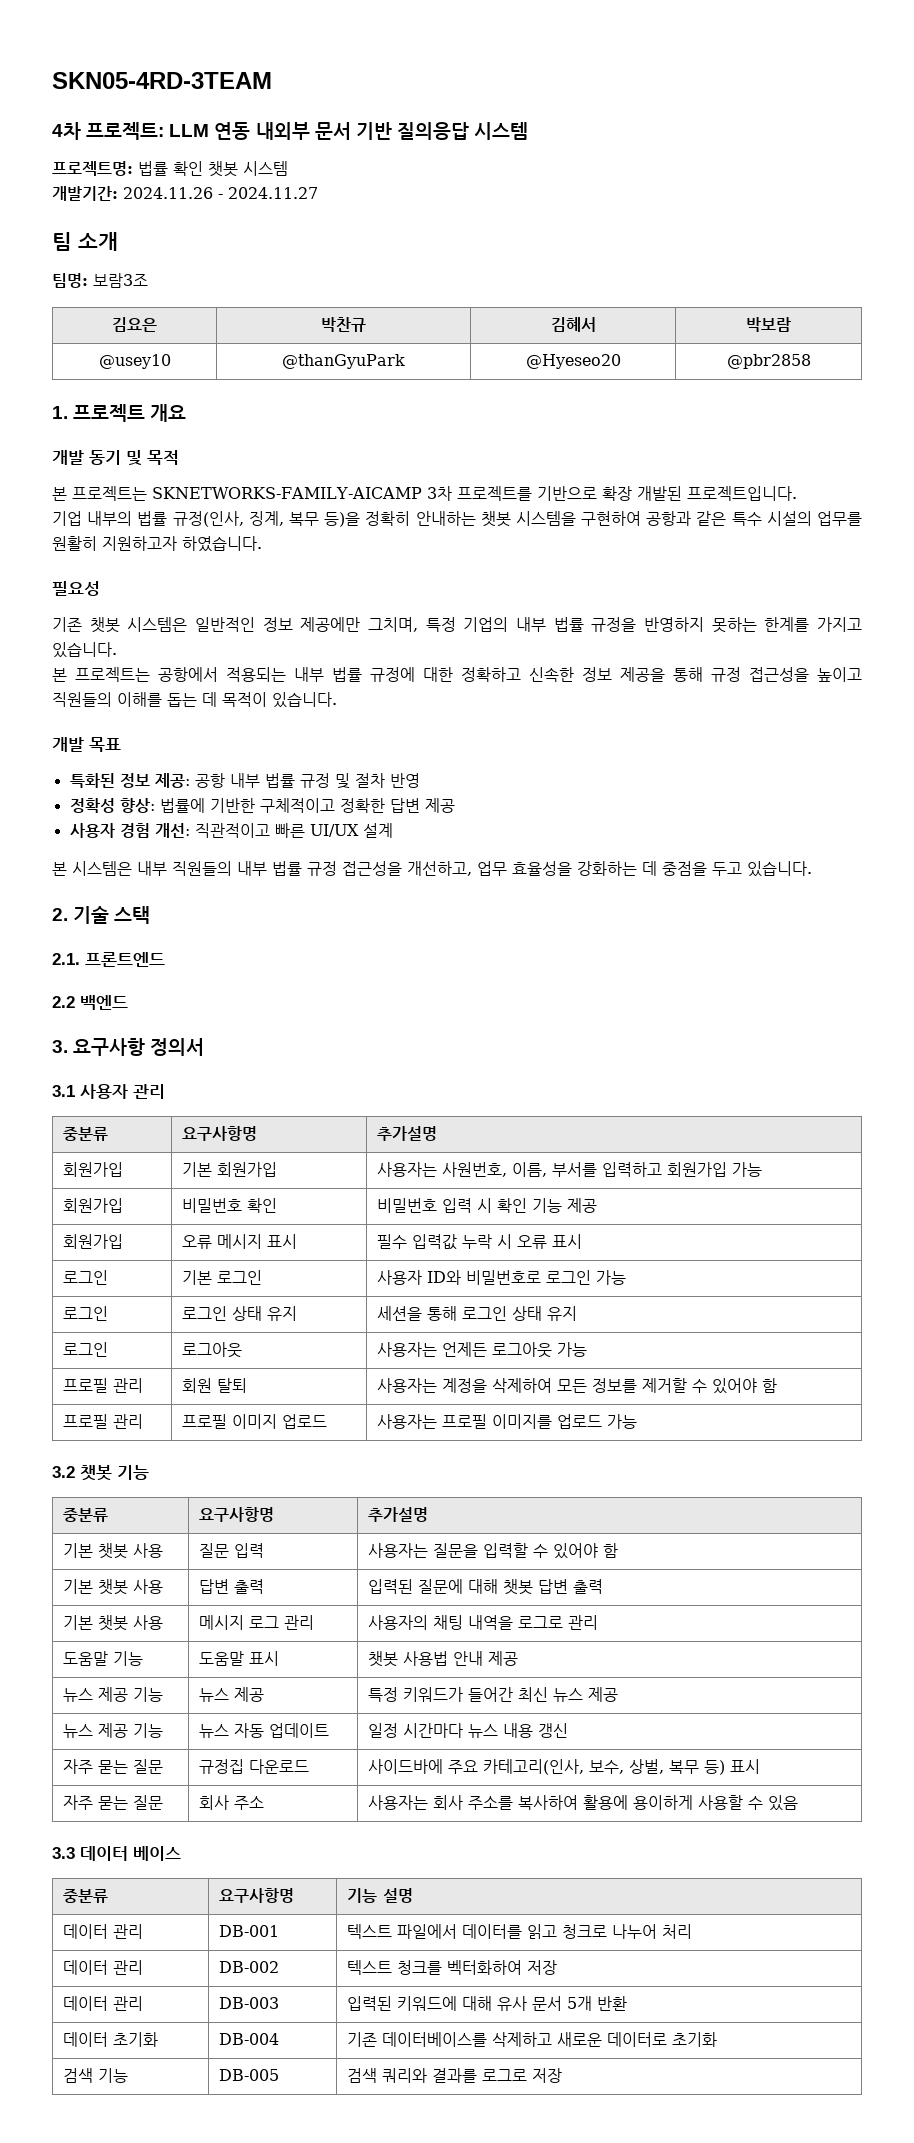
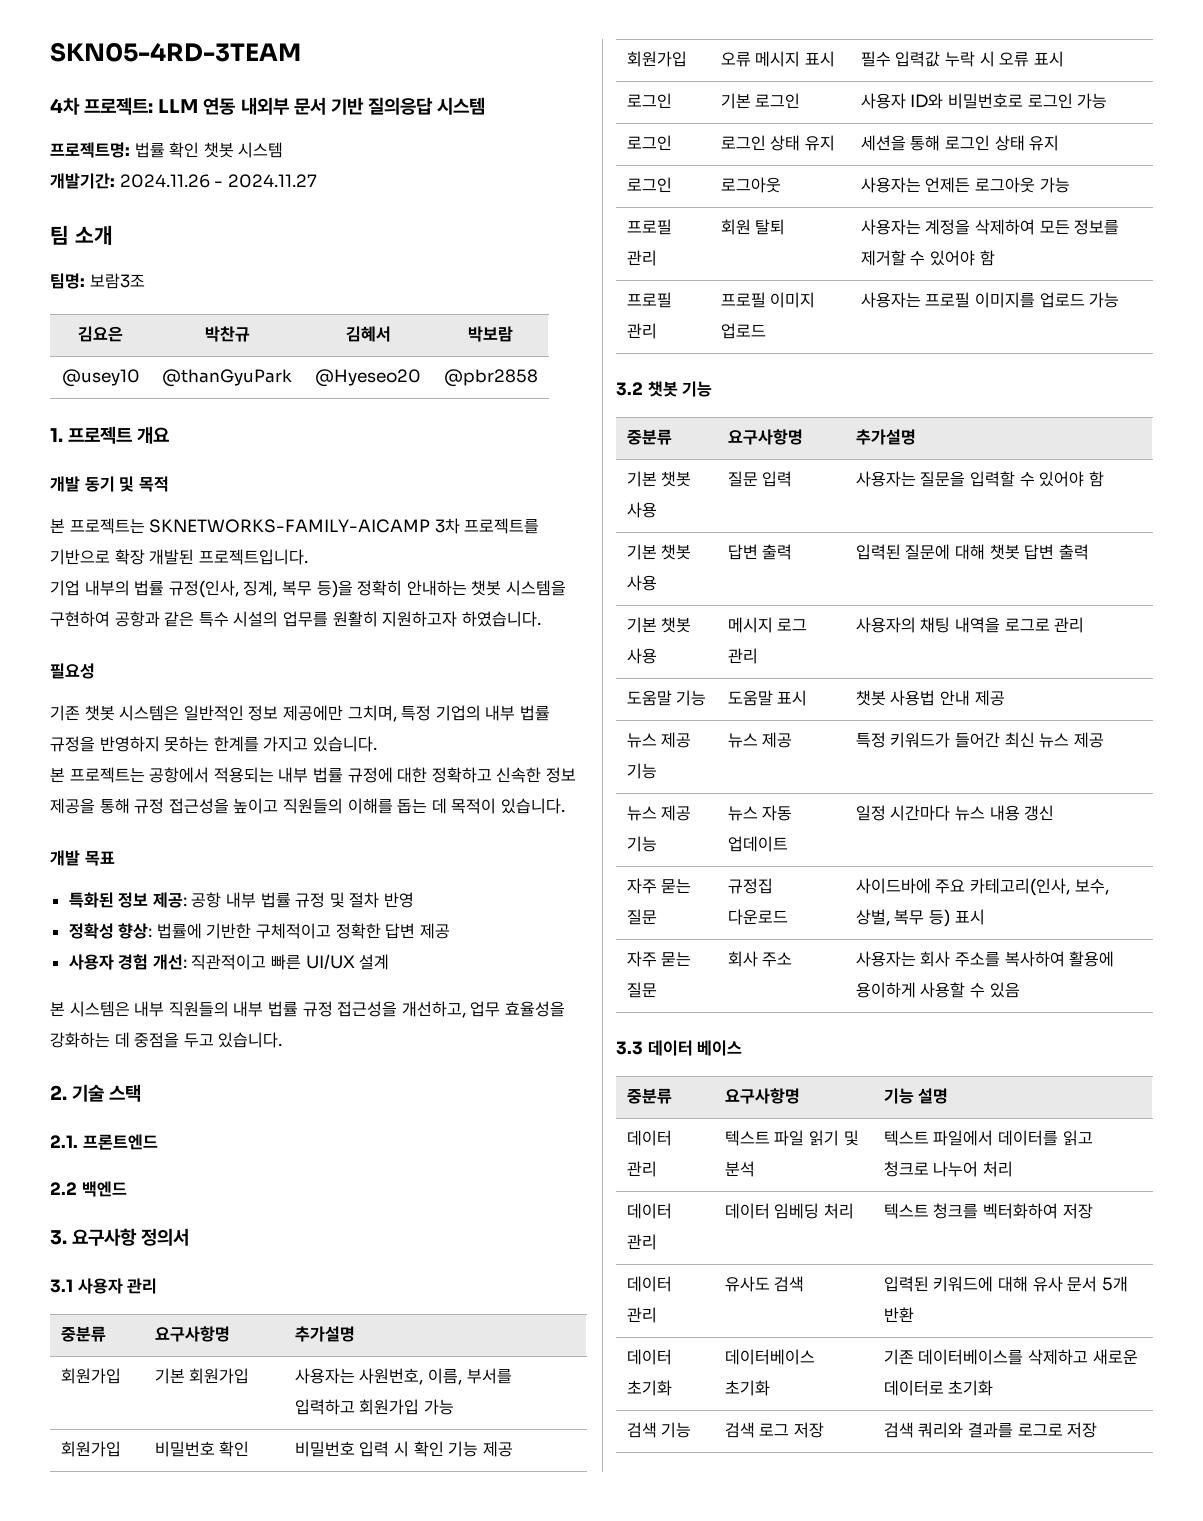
[218,1925,279,1937] DB-001 -> [724,1130,859,1146] [724,1161,755,1177] 텍스트 파일 읽기 및 분석
[218,1961,279,1973] DB-002 -> [724,1203,855,1219] 데이터 임베딩 처리
[218,1997,279,2009] DB-003 -> [724,1276,805,1292] 유사도 검색
[218,2033,279,2045] DB-004 -> [724,1349,815,1365] [724,1380,770,1396] 데이터베이스 초기화
[218,2069,279,2081] DB-005 -> [724,1422,825,1438] 검색 로그 저장

